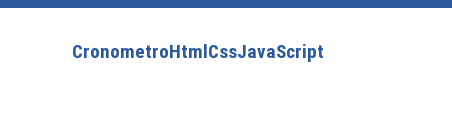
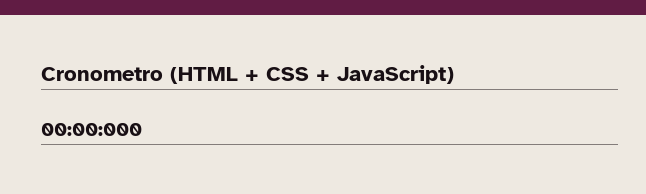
[72,44,324,62] CronometroHtmlCssJavaScript -> [41,65,454,84] [41,123,142,136] Cronometro (HTML + CSS + JavaScript) // 00:00:000

